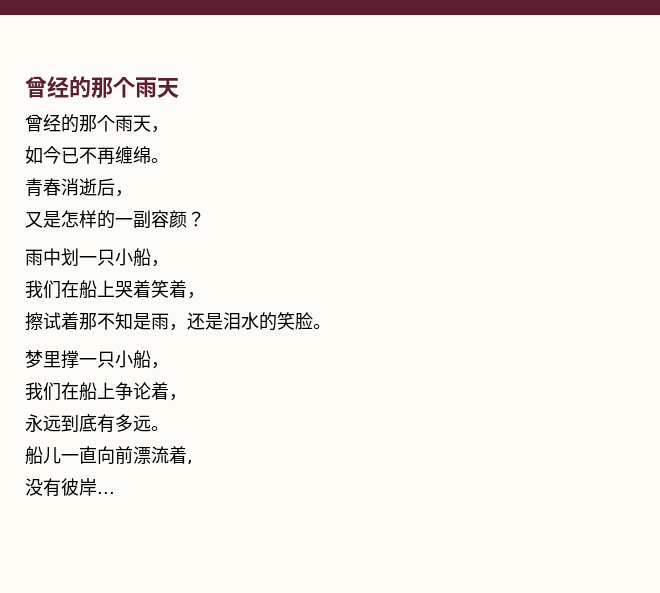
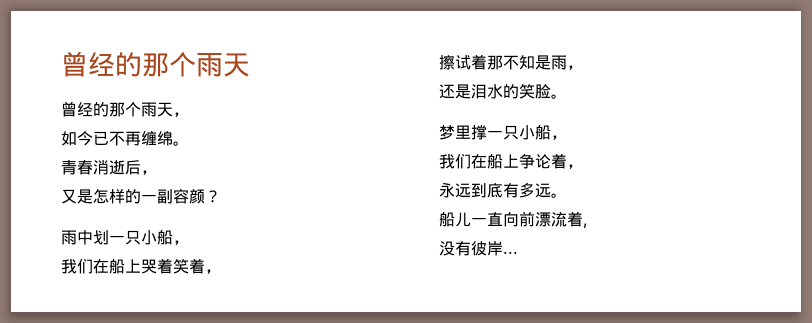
(187, 327) none -> (583, 67) //

